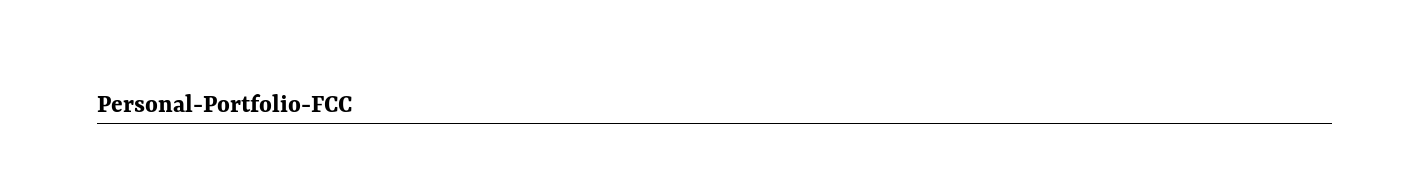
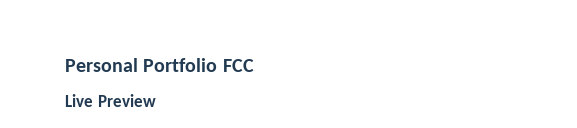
[97,94,352,112] Personal-Portfolio-FCC -> [65,58,254,72] [65,94,156,107] Personal Portfolio FCC // Live Preview

